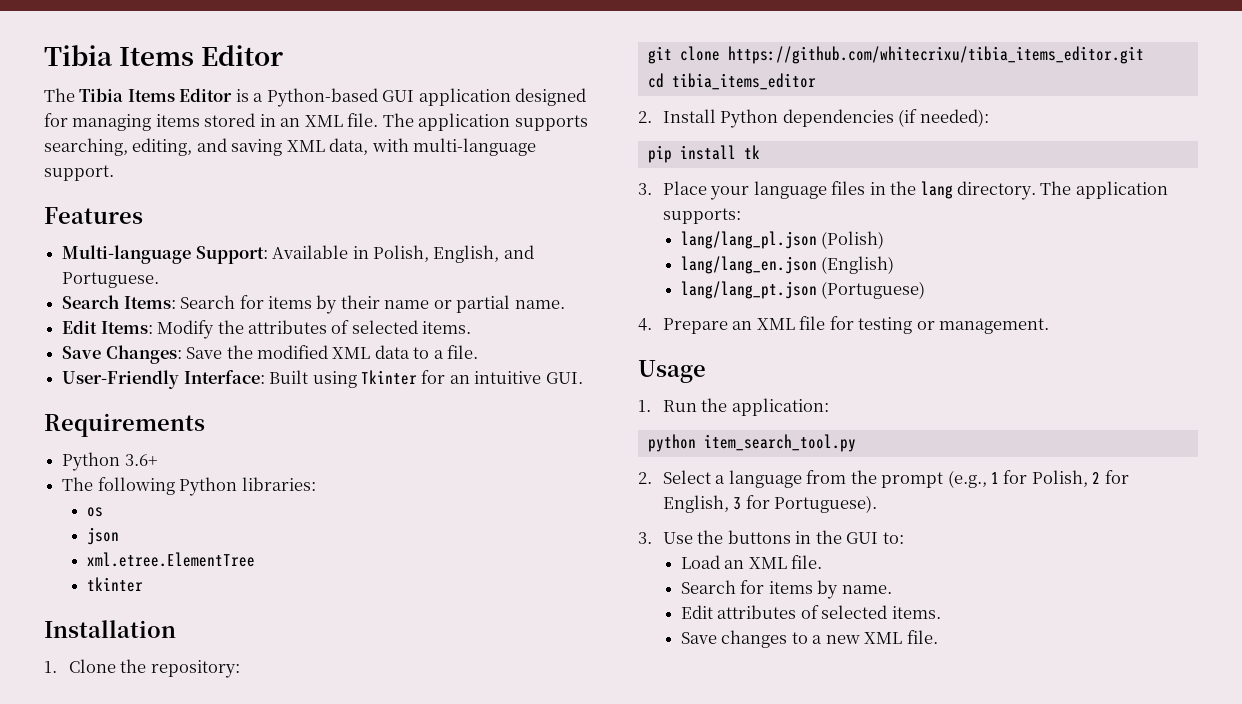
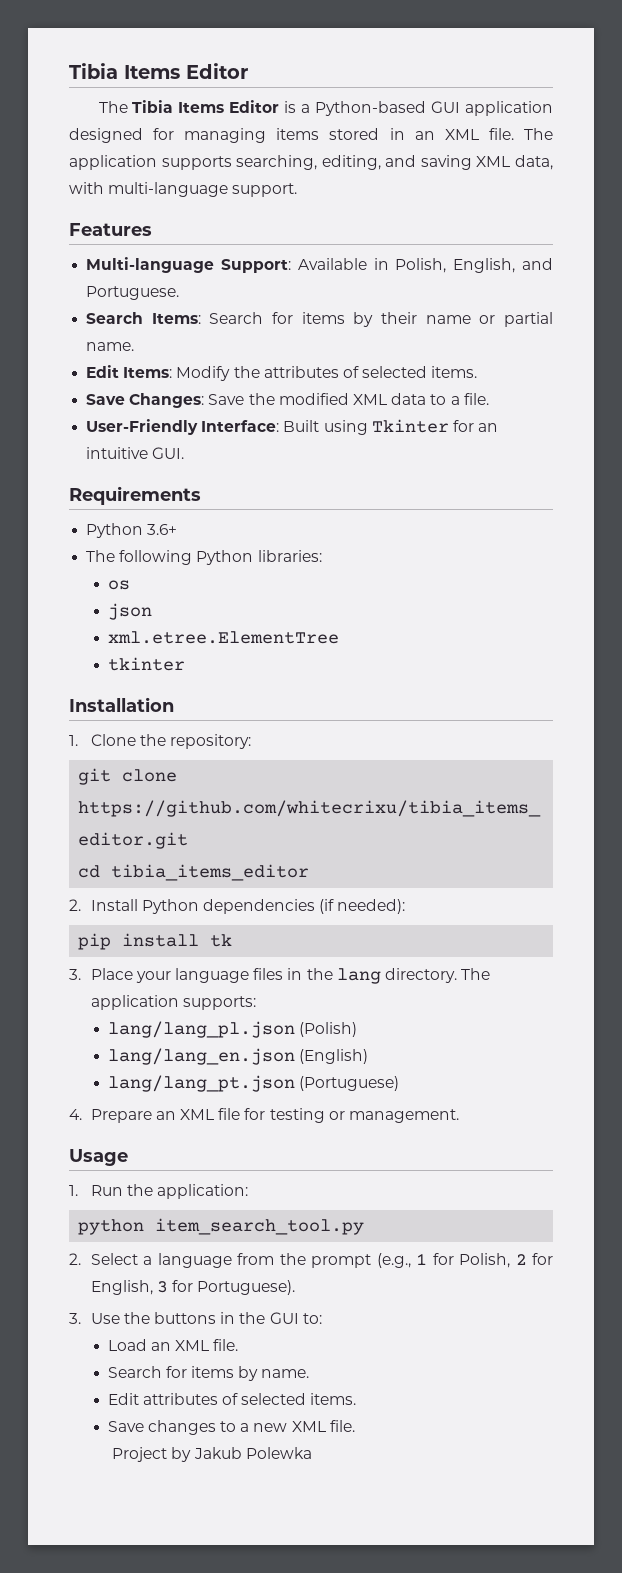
(938, 637) none -> [112,1447,312,1462] // Project by Jakub Polewka

